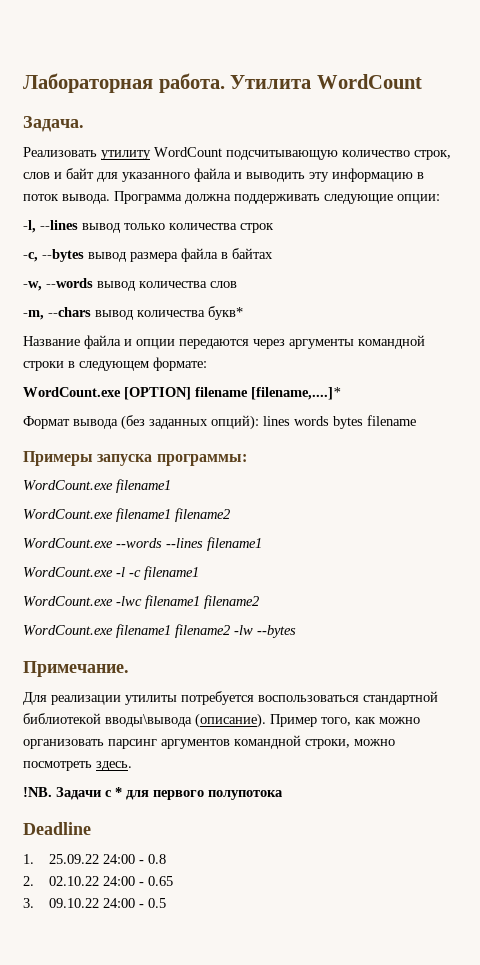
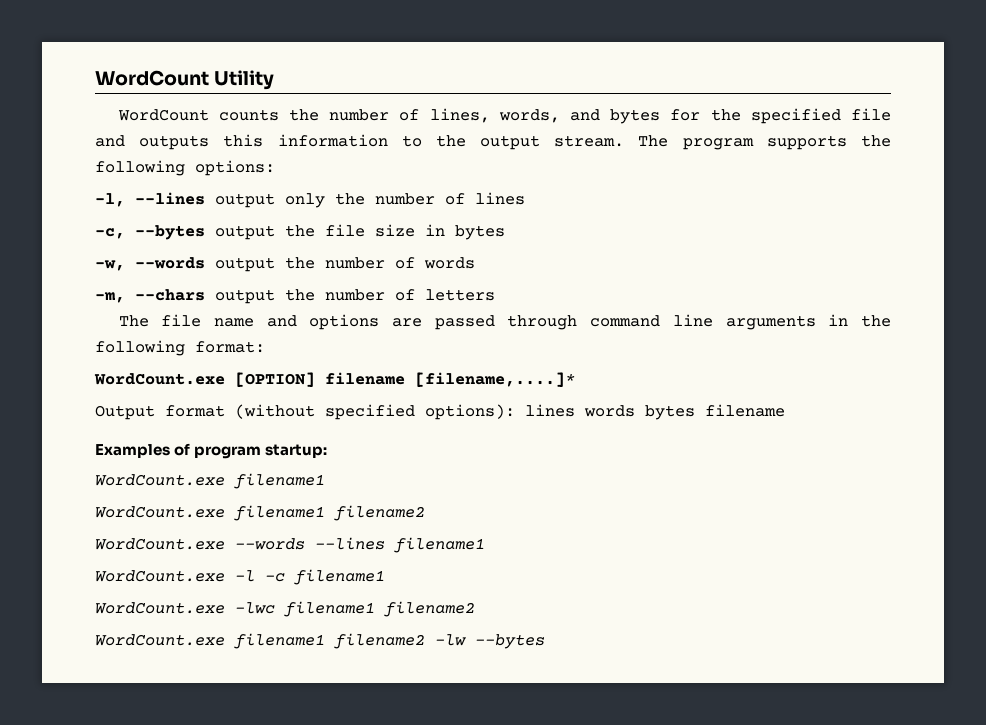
[23,73,422,93] [23,116,84,132] [23,147,451,160] [23,168,424,182] [23,191,440,204] [23,220,274,233] [23,248,273,262] [23,278,237,291] [23,306,243,320] [23,335,425,349] [23,357,207,371] Лабораторная работа. Утилита WordCount // Задача. // Реализовать утилиту WordCount подсчитывающую количество строк, слов и байт для указанного файла и выводить эту информацию в поток вывода. Программа должна поддерживать следующие опции: // -l, --lines вывод только количества строк // -c, --bytes вывод размера файла в байтах // -w, --words вывод количества слов // -m, --chars вывод количества букв* // Название файла и опции передаются через аргументы командной строки в следующем формате: -> [95,70,275,90] [117,108,892,124] [95,134,891,150] [95,160,275,176] [95,192,525,208] [95,224,505,240] [95,257,475,272] [95,289,495,304] [118,314,892,330] [95,340,265,356] WordCount Utility // WordCount counts the number of lines, words, and bytes for the specified file and outputs this information to the output stream. The program supports the following options: // -l, --lines output only the number of lines // -c, --bytes output the file size in bytes // -w, --words output the number of words // -m, --chars output the number of letters // The file name and options are passed through command line arguments in the following format:
[23,415,259,430] Формат вывода (без заданных опций): -> [95,404,515,420] Output format (without specified options):
[23,451,247,466] Примеры запуска программы: -> [95,443,328,459] Examples of program startup:
[23,661,129,677] [23,691,438,705] [23,713,420,728] [23,735,395,749] [23,761,132,771] [23,787,283,800] [23,822,91,835] [23,854,167,864] [23,876,174,886] [23,898,167,908] // Примечание. // Для реализации утилиты потребуется воспользоваться стандартной библиотекой вводы\вывода (описание). Пример того, как можно организовать парсинг аргументов командной строки, можно посмотреть здесь. // !NB. Задачи с * для первого полупотока // Deadline // 1. 25.09.22 24:00 - 0.8 // 2. 02.10.22 24:00 - 0.65 // 3. 09.10.22 24:00 - 0.5 -> (545, 641) none

